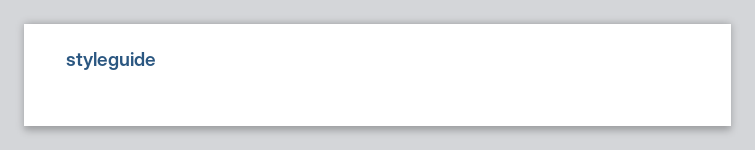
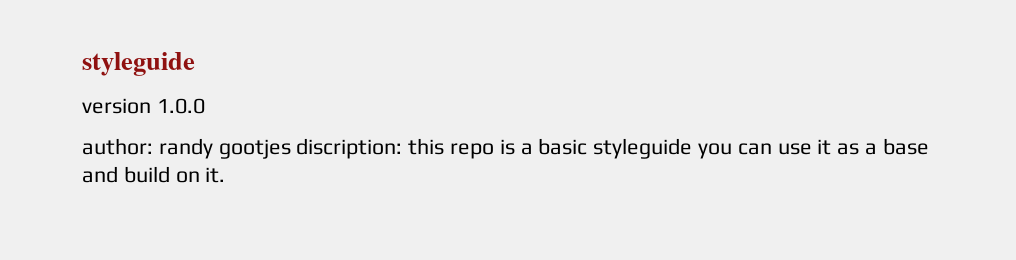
[66,52,156,70] styleguide -> [82,52,195,76] [82,98,205,114] [82,138,929,159] [82,166,226,183] styleguide // version 1.0.0 // author: randy gootjes discription: this repo is a basic styleguide you can use it as a base and build on it.

